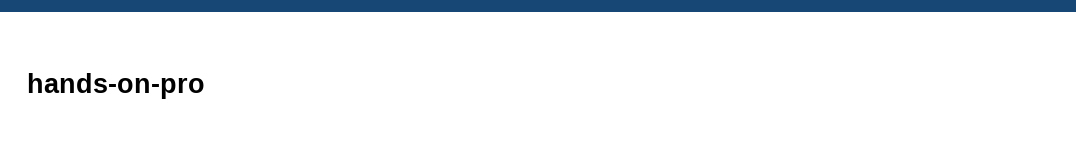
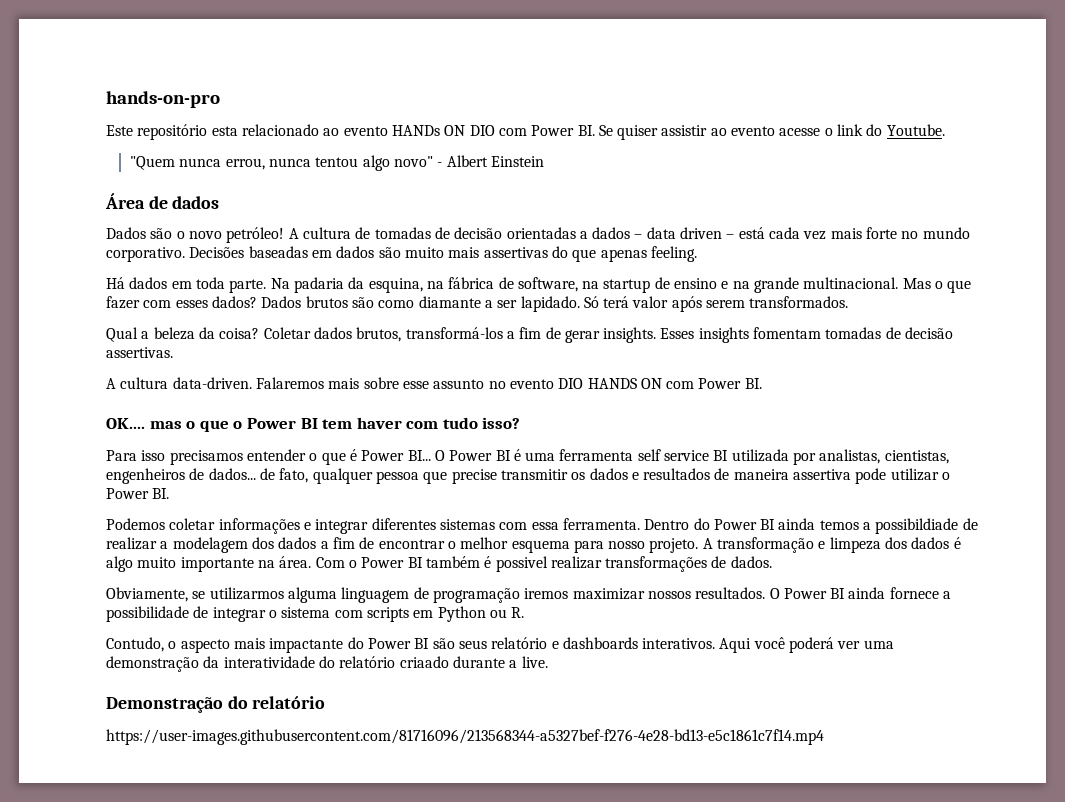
(205, 86) none -> [106,124,945,140] [129,155,544,171] [105,193,220,209] [106,227,970,243] [106,246,697,262] [106,277,972,293] [106,296,849,312] [106,327,954,343] [106,347,173,358] [106,377,762,389] [106,417,521,432] [106,449,949,465] [106,468,951,484] [106,488,170,499] [106,518,978,534] [106,537,961,553] [106,556,772,572] [106,587,952,603] [106,606,525,622] [106,637,894,653] [106,656,548,672] [106,696,326,713] [106,729,824,745] // Este repositório esta relacionado ao evento HANDs ON DIO com Power BI. Se quiser assistir ao evento acesse o link do Youtube. // "Quem nunca errou, nunca tentou algo novo" - Albert Einstein // Área de dados // Dados são o novo petróleo! A cultura de tomadas de decisão orientadas a dados – data driven – está cada vez mais forte no mundo corporativo. Decisões baseadas em dados são muito mais assertivas do que apenas feeling. // Há dados em toda parte. Na padaria da esquina, na fábrica de software, na startup de ensino e na grande multinacional. Mas o que fazer com esses dados? Dados brutos são como diamante a ser lapidado. Só terá valor após serem transformados. // Qual a beleza da coisa? Coletar dados brutos, transformá-los a fim de gerar insights. Esses insights fomentam tomadas de decisão assertivas. // A cultura data-driven. Falaremos mais sobre esse assunto no evento DIO HANDS ON com Power BI. // OK.... mas o que o Power BI tem haver com tudo isso? // Para isso precisamos entender o que é Power BI... O Power BI é uma ferramenta self service BI utilizada por analistas, cientistas, engenheiros de dados... de fato, qualquer pessoa que precise transmitir os dados e resultados de maneira assertiva pode utilizar o Power BI. // Podemos coletar informações e integrar diferentes sistemas com essa ferramenta. Dentro do Power BI ainda temos a possibildiade de realizar a modelagem dos dados a fim de encontrar o melhor esquema para nosso projeto. A transformação e limpeza dos dados é algo muito importante na área. Com o Power BI também é possivel realizar transformações de dados. // Obviamente, se utilizarmos alguma linguagem de programação iremos maximizar nossos resultados. O Power BI ainda fornece a possibilidade de integrar o sistema com scripts em Python ou R. // Contudo, o aspecto mais impactante do Power BI são seus relatório e dashboards interativos. Aqui você poderá ver uma demonstração da interatividade do relatório criaado durante a live. // Demonstração do relatório // https://user-images.githubusercontent.com/81716096/213568344-a5327bef-f276-4e28-bd13-e5c1861c7f14.mp4

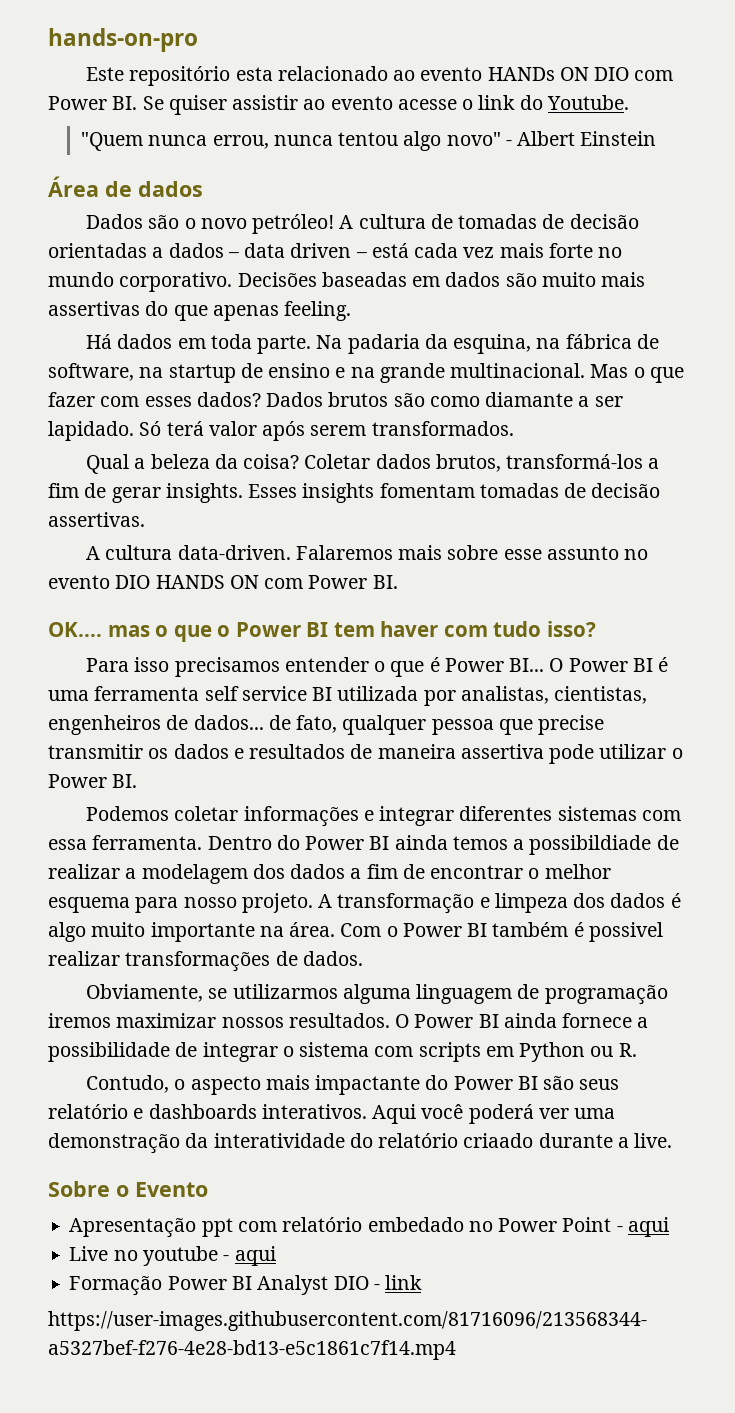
[106,696,326,713] Demonstração do relatório -> [48,1181,208,1197] [69,1217,669,1238] [69,1246,276,1266] [69,1275,423,1296] Sobre o Evento // Apresentação ppt com relatório embedado no Power Point - aqui // Live no youtube - aqui // Formação Power BI Analyst DIO - link

